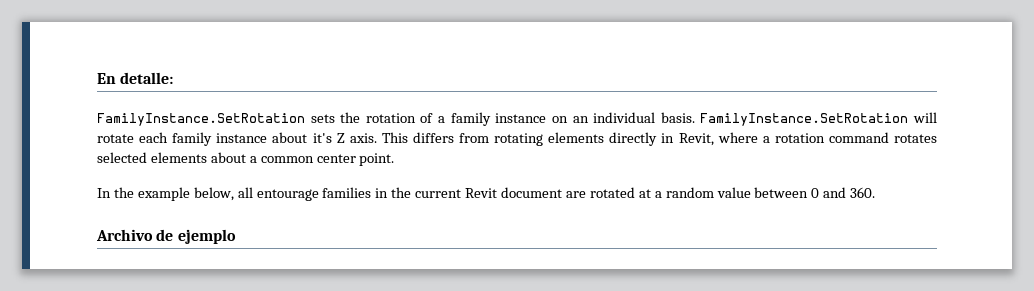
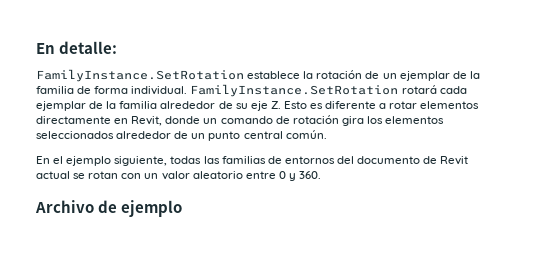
[310,112,938,126] [97,132,938,146] [97,152,395,166] [97,187,847,201] sets the rotation of a family instance on an individual basis. FamilyInstance.SetRotation will rotate each family instance about it's Z axis. This differs from rotating elements directly in Revit, where a rotation command rotates selected elements about a common center point. // In the example below, all entourage families in the current Revit document are rotated at a random value between 0 and -> [247,70,480,81] [36,84,467,97] [36,101,480,111] [36,115,445,126] [36,130,327,141] [36,156,469,166] [36,171,296,181] establece la rotación de un ejemplar de la familia de forma individual. FamilyInstance.SetRotation rotará cada ejemplar de la familia alrededor de su eje Z. Esto es diferente a rotar elementos directamente en Revit, donde un comando de rotación gira los elementos seleccionados alrededor de un punto central común. // En el ejemplo siguiente, todas las familias de entornos del documento de Revit actual se rotan con un valor aleatorio entre 0 y

